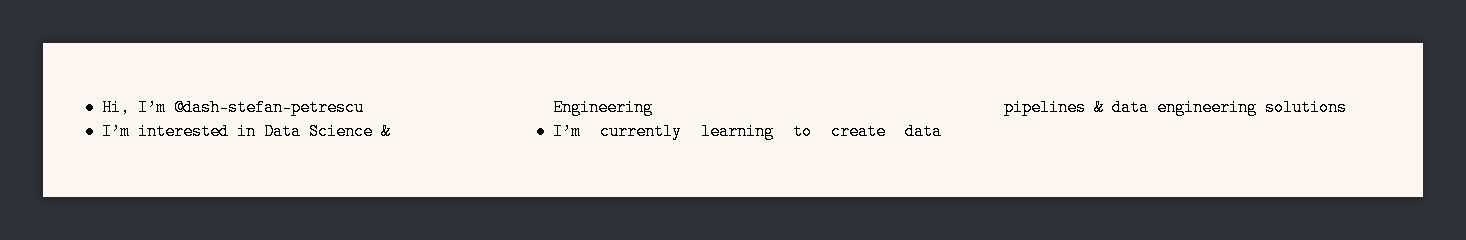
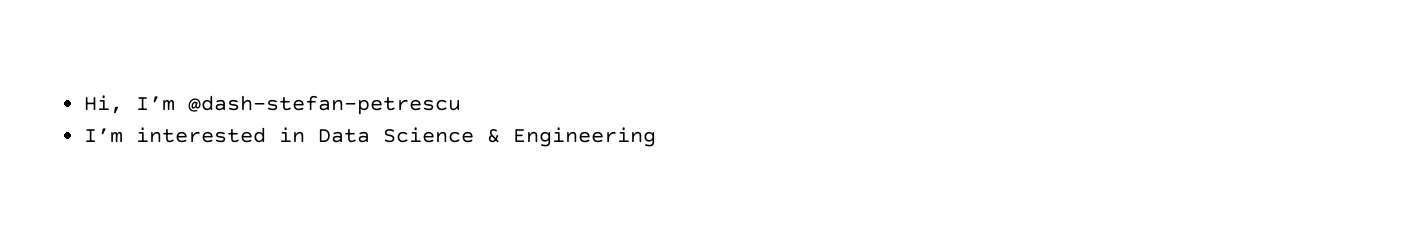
[552,123,942,140] [1003,99,1347,116] // I’m currently learning to create data pipelines & data engineering solutions -> (657, 137) none

